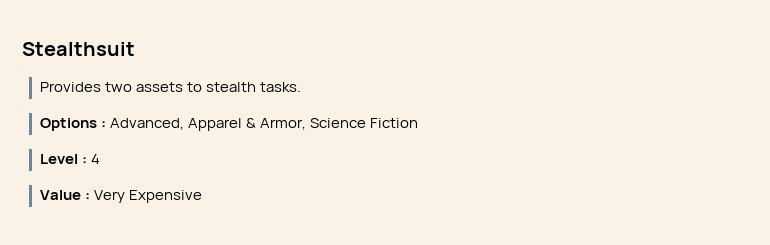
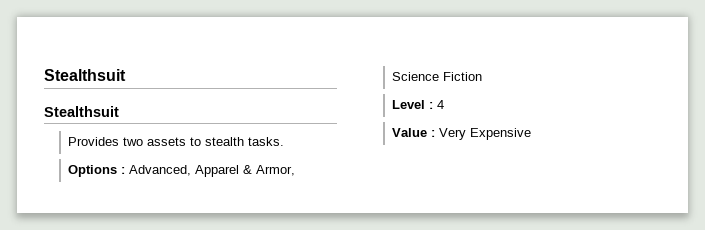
[22,42,135,56] Stealthsuit -> [44,69,126,81] [44,106,119,117] Stealthsuit // Stealthsuit

